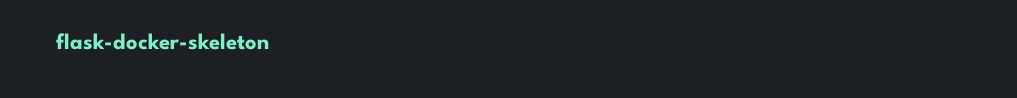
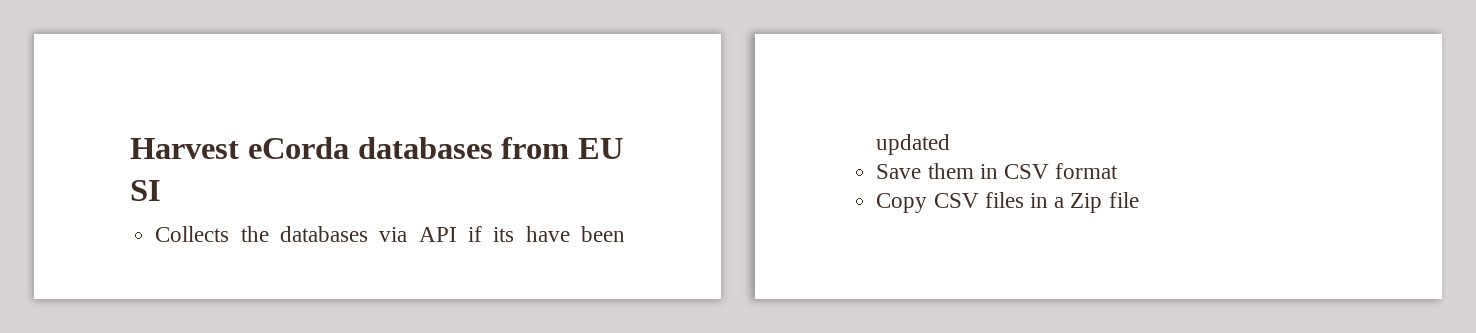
[56,33,269,50] flask-docker-skeleton -> [130,137,624,159] [130,180,161,201] [155,226,625,242] [876,134,951,155] [876,163,1119,179] [876,192,1139,213] Harvest eCorda databases from EU SI // Collects the databases via API if its have been updated // Save them in CSV format // Copy CSV files in a Zip file

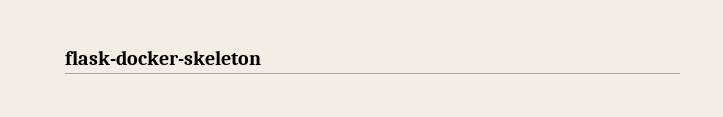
[130,137,624,159] [130,180,161,201] [155,226,625,242] [876,134,951,155] [876,163,1119,179] [876,192,1139,213] Harvest eCorda databases from EU SI // Collects the databases via API if its have been updated // Save them in CSV format // Copy CSV files in a Zip file -> [65,50,261,65] flask-docker-skeleton

